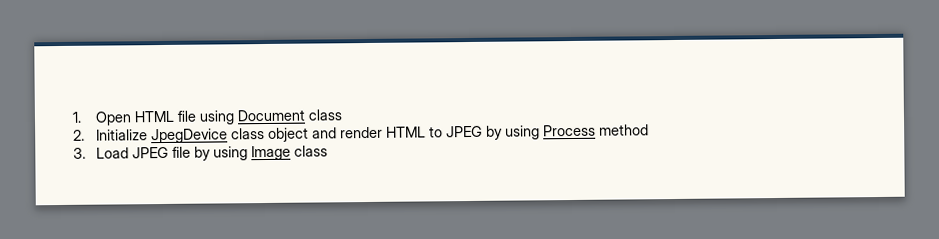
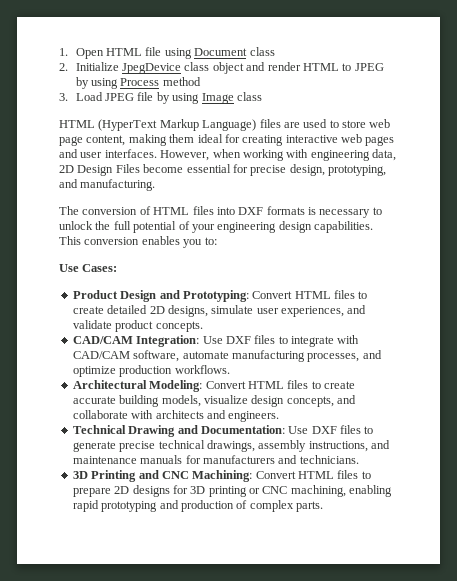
(328, 151) none -> [59,119,391,131] [59,134,395,146] [59,149,396,161] [59,164,386,176] [59,179,156,191] [59,206,382,218] [59,221,373,233] [59,236,217,248] [59,264,118,272] [72,290,368,302] [72,305,367,317] [72,320,203,332] [72,335,360,347] [72,350,382,362] [72,365,230,377] [72,380,355,392] [72,395,356,407] [72,410,280,422] [72,425,374,437] [72,440,390,452] [72,455,359,464] [72,470,371,482] [72,485,393,497] [72,500,323,512] // HTML (HyperText Markup Language) files are used to store web page content, making them ideal for creating interactive web pages and user interfaces. However, when working with engineering data, 2D Design Files become essential for precise design, prototyping, and manufacturing. // The conversion of HTML files into DXF formats is necessary to unlock the full potential of your engineering design capabilities. This conversion enables you to: // Use Cases: // Product Design and Prototyping: Convert HTML files to create detailed 2D designs, simulate user experiences, and validate product concepts. // CAD/CAM Integration: Use DXF files to integrate with CAD/CAM software, automate manufacturing processes, and optimize production workflows. // Architectural Modeling: Convert HTML files to create accurate building models, visualize design concepts, and collaborate with architects and engineers. // Technical Drawing and Documentation: Use DXF files to generate precise technical drawings, assembly instructions, and maintenance manuals for manufacturers and technicians. // 3D Printing and CNC Machining: Convert HTML files to prepare 2D designs for 3D printing or CNC machining, enabling rapid prototyping and production of complex parts.

